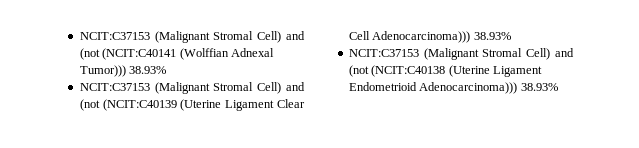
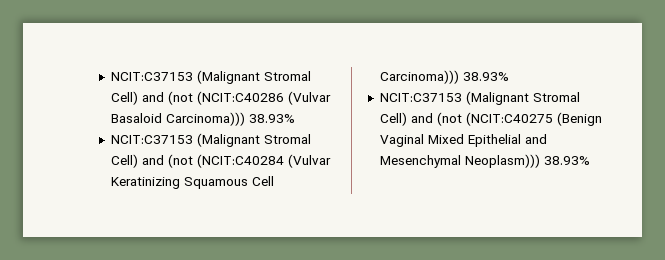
[79,31,305,43] [79,48,274,60] [79,65,167,77] [79,82,305,94] [79,99,305,111] [348,31,511,43] [348,48,574,60] [348,65,542,77] [348,82,518,94] NCIT:C37153 (Malignant Stromal Cell) and (not (NCIT:C40141 (Wolffian Adnexal Tumor))) 38.93% // NCIT:C37153 (Malignant Stromal Cell) and (not (NCIT:C40139 (Uterine Ligament Clear Cell Adenocarcinoma))) 38.93% // NCIT:C37153 (Malignant Stromal Cell) and (not (NCIT:C40138 (Uterine Ligament Endometrioid Adenocarcinoma))) -> [110,70,311,84] [110,91,331,105] [110,112,295,126] [110,133,311,147] [110,154,331,168] [110,176,274,189] [379,70,509,84] [379,91,580,105] [379,112,602,126] [379,134,547,147] [379,154,540,168] NCIT:C37153 (Malignant Stromal Cell) and (not (NCIT:C40286 (Vulvar Basaloid Carcinoma))) 38.93% // NCIT:C37153 (Malignant Stromal Cell) and (not (NCIT:C40284 (Vulvar Keratinizing Squamous Cell Carcinoma))) 38.93% // NCIT:C37153 (Malignant Stromal Cell) and (not (NCIT:C40275 (Benign Vaginal Mixed Epithelial and Mesenchymal Neoplasm)))

